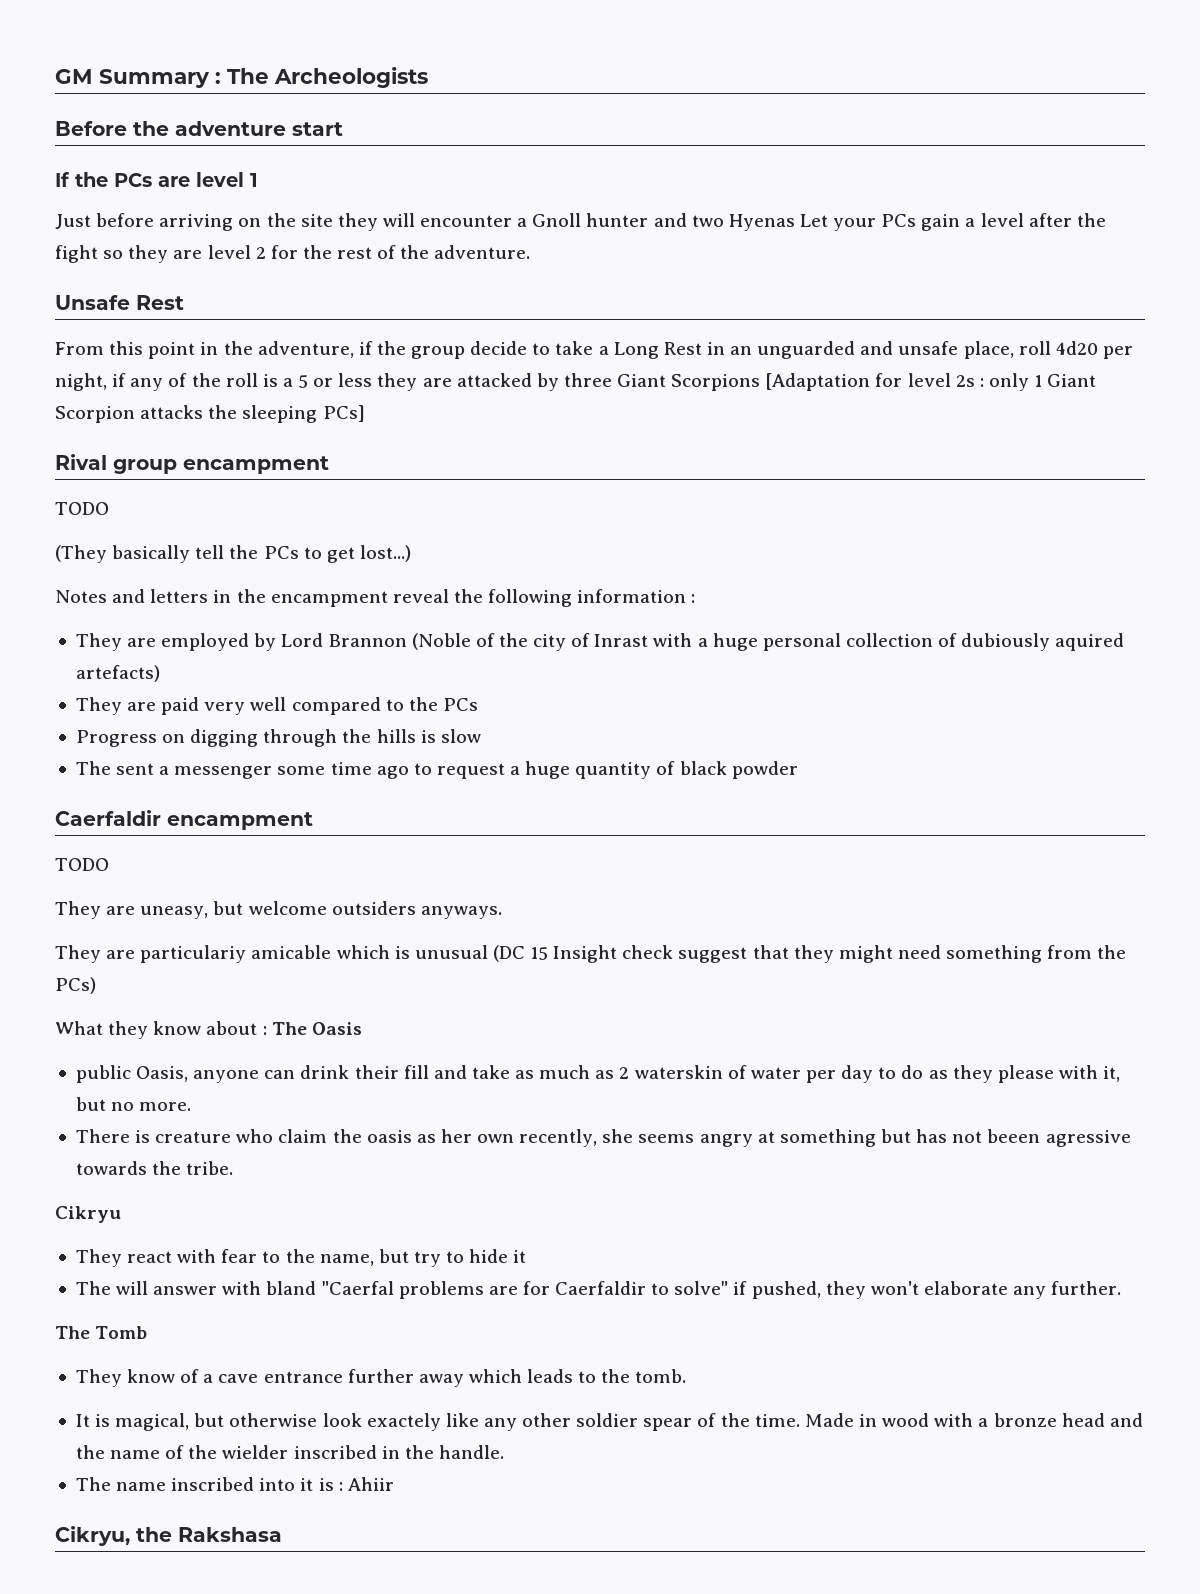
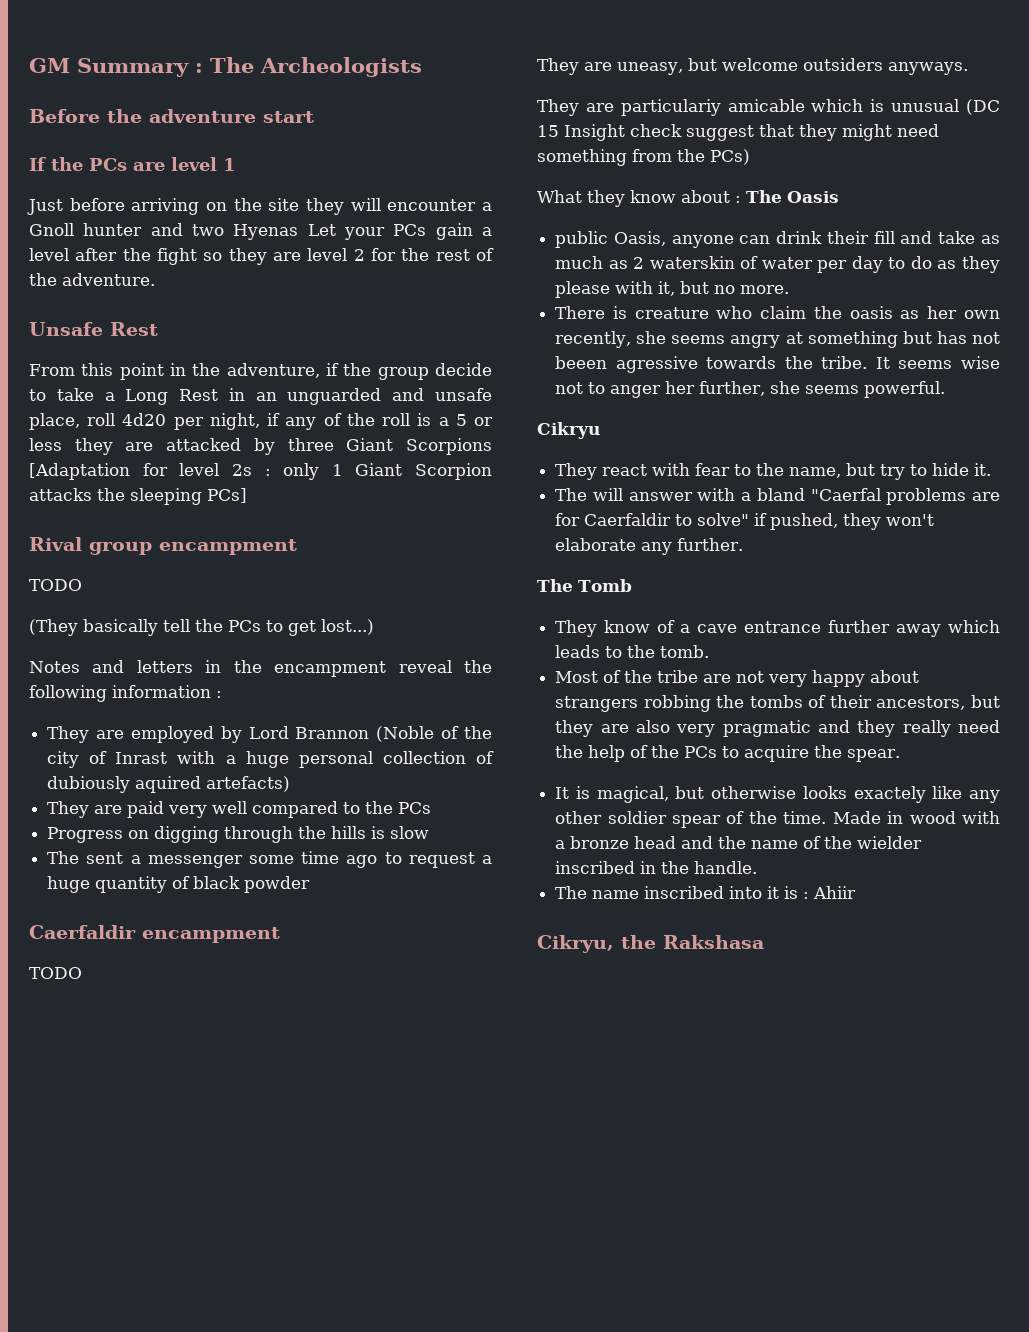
(234, 1168) none -> [875,356,1001,369] [555,381,946,398] It seems wise not to anger her further, she seems powerful.
[513,1250,527,1263] it -> [974,463,992,476] it.
(262, 1288) none -> [741,492,752,501] a
(687, 1376) none -> [555,670,920,687] [555,695,1000,712] [555,720,1000,737] [555,745,901,762] // Most of the tribe are not very happy about strangers robbing the tombs of their ancestors, but they are also very pragmatic and they really need the help of the PCs to acquire the spear.
[322,1413,362,1427] look -> [802,786,847,799] looks

